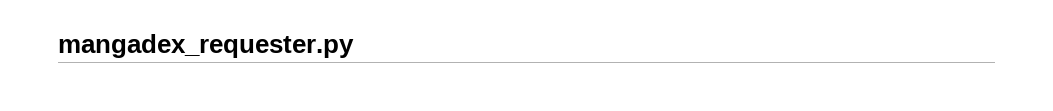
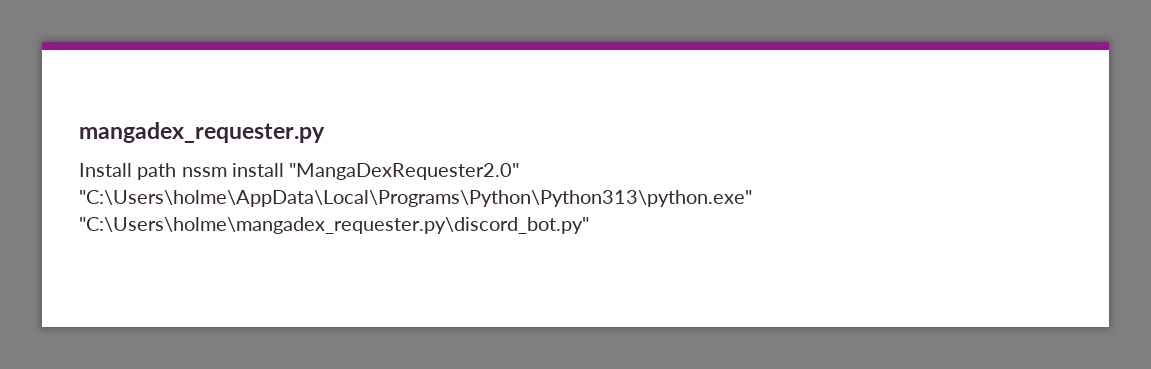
(354, 46) none -> [79,163,520,180] [79,190,752,207] [79,217,589,234] // Install path nssm install "MangaDexRequester2.0" "C:\Users\holme\AppData\Local\Programs\Python\Python313\python.exe" "C:\Users\holme\mangadex_requester.py\discord_bot.py"

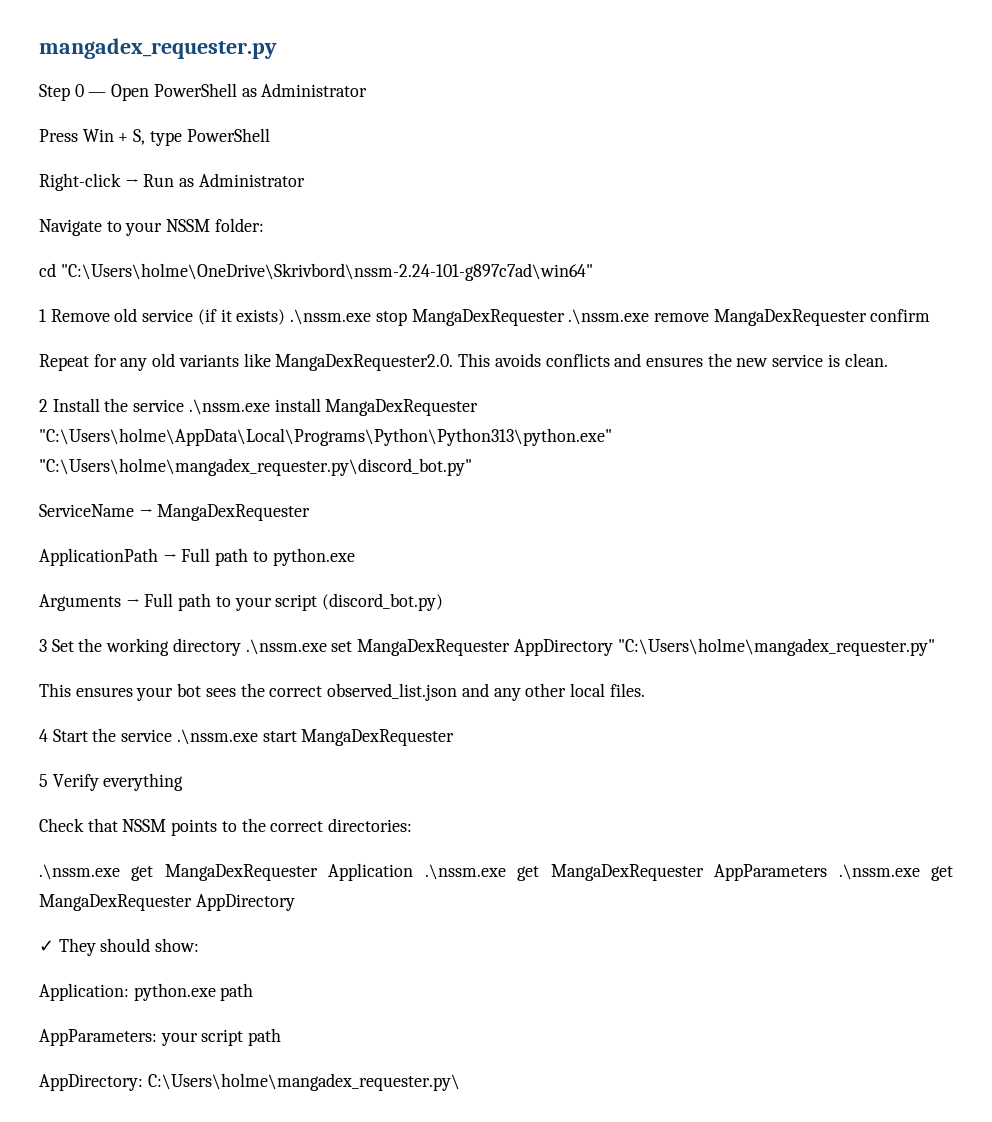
[79,163,520,180] [79,190,752,207] [79,217,589,234] Install path nssm install "MangaDexRequester2.0" "C:\Users\holme\AppData\Local\Programs\Python\Python313\python.exe" "C:\Users\holme\mangadex_requester.py\discord_bot.py" -> [39,83,368,101] [39,128,270,146] [39,173,305,191] [39,218,264,236] [39,263,593,281] [39,308,931,326] [39,353,888,371] [39,398,479,416] [39,428,612,446] [39,458,472,476] [39,504,311,521] [39,548,355,566] [39,593,444,611] [39,638,935,656] [39,683,645,701] [39,728,455,746] [39,773,184,791] [39,818,413,836] [39,863,954,881] [39,894,295,911] [39,938,200,956] [39,983,254,1001] [39,1028,282,1046] [39,1073,460,1091] Step 0 — Open PowerShell as Administrator // Press Win + S, type PowerShell // Right-click → Run as Administrator // Navigate to your NSSM folder: // cd "C:\Users\holme\OneDrive\Skrivbord\nssm-2.24-101-g897c7ad\win64" // 1 Remove old service (if it exists) .\nssm.exe stop MangaDexRequester .\nssm.exe remove MangaDexRequester confirm // Repeat for any old variants like MangaDexRequester2.0. This avoids conflicts and ensures the new service is clean. // 2 Install the service .\nssm.exe install MangaDexRequester "C:\Users\holme\AppData\Local\Programs\Python\Python313\python.exe" "C:\Users\holme\mangadex_requester.py\discord_bot.py" // ServiceName → MangaDexRequester // ApplicationPath → Full path to python.exe // Arguments → Full path to your script (discord_bot.py) // 3 Set the working directory .\nssm.exe set MangaDexRequester AppDirectory "C:\Users\holme\mangadex_requester.py" // This ensures your bot sees the correct observed_list.json and any other local files. // 4 Start the service .\nssm.exe start MangaDexRequester // 5 Verify everything // Check that NSSM points to the correct directories: // .\nssm.exe get MangaDexRequester Application .\nssm.exe get MangaDexRequester AppParameters .\nssm.exe get MangaDexRequester AppDirectory // ✓ They should show: // Application: python.exe path // AppParameters: your script path // AppDirectory: C:\Users\holme\mangadex_requester.py\

